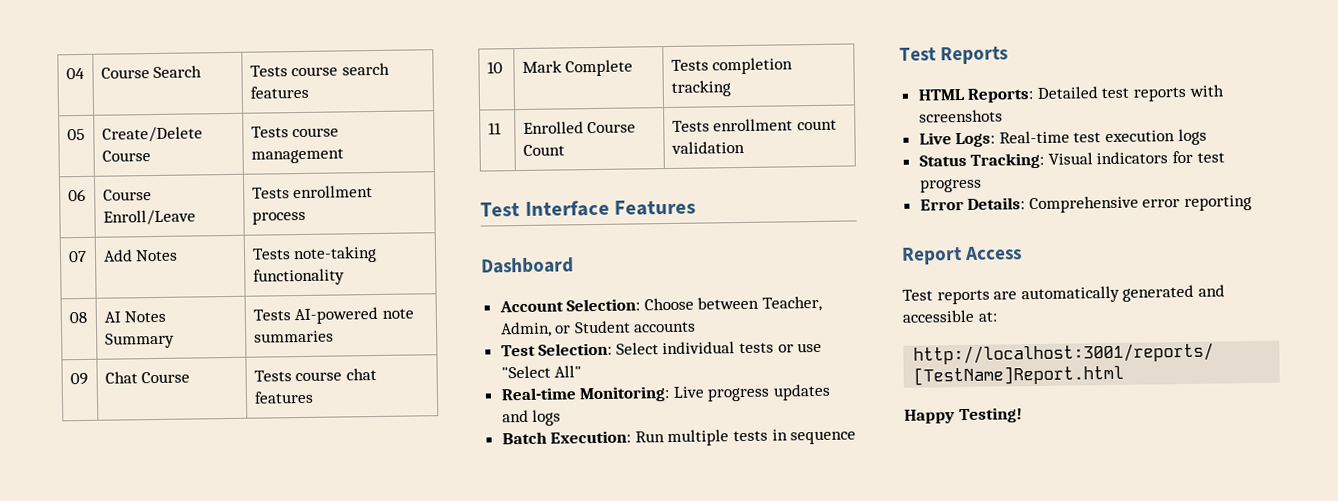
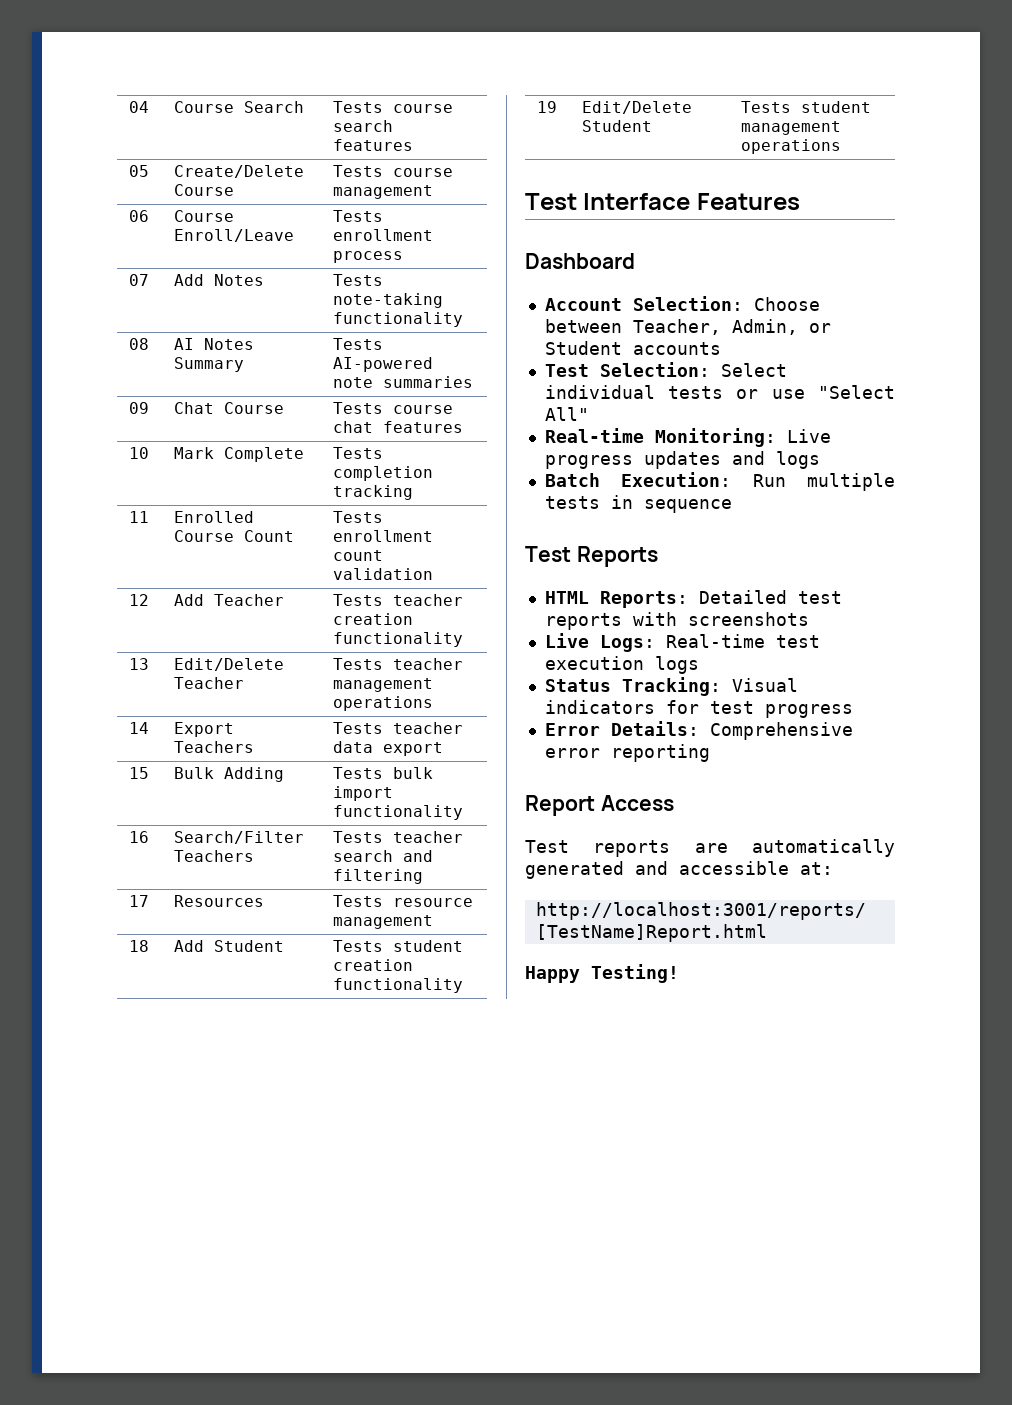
(745, 147) none -> [129,594,150,606] [174,594,285,606] [333,594,464,606] [333,613,414,625] [333,632,464,647] [129,658,150,670] [174,658,285,671] [174,677,245,689] [333,658,464,670] [333,678,434,692] [333,696,434,711] [129,722,150,734] [174,722,235,737] [174,741,255,753] [333,722,464,734] [333,741,444,756] [129,767,150,779] [174,767,285,782] [333,767,434,779] [333,786,394,801] [333,805,464,820] [129,831,150,843] [174,831,305,844] [174,850,255,862] [333,831,464,843] [333,850,434,862] [333,869,424,884] [129,895,150,907] [174,895,265,907] [333,895,474,907] [333,915,434,929] [129,940,150,952] [174,940,285,952] [333,940,464,952] [333,959,414,971] [333,978,464,993] [537,101,558,113] [582,101,693,114] [582,120,653,132] [741,101,872,113] [741,121,842,135] [741,139,842,154] // 12 | Add Teacher | Tests teacher creation functionality // 13 | Edit/Delete Teacher | Tests teacher management operations // 14 | Export Teachers | Tests teacher data export // 15 | Bulk Adding | Tests bulk import functionality // 16 | Search/Filter Teachers | Tests teacher search and filtering // 17 | Resources | Tests resource management // 18 | Add Student | Tests student creation functionality // 19 | Edit/Delete Student | Tests student management operations

